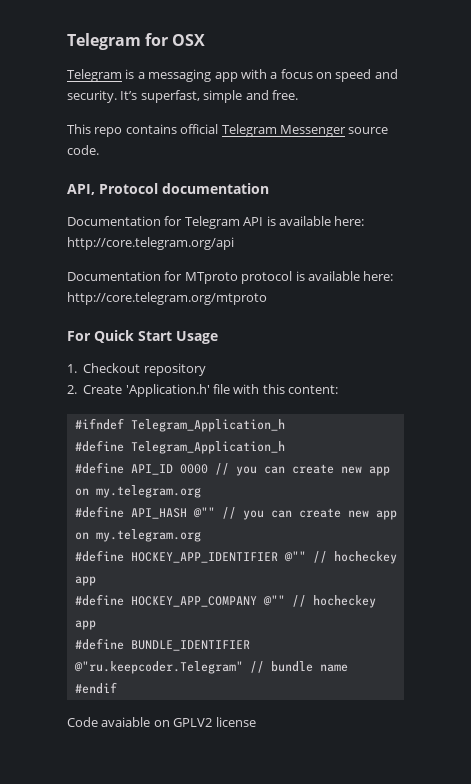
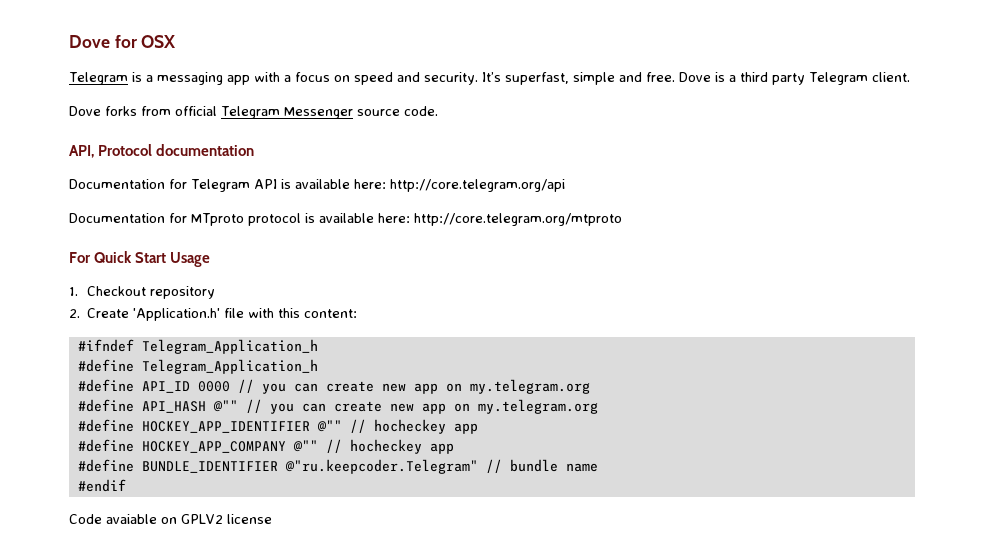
[67,33,141,50] Telegram -> [69,35,110,48] Dove
[67,124,177,137] // This repo contains -> [678,72,910,85] [69,106,171,116] Dove is a third party Telegram client. // Dove forks from

